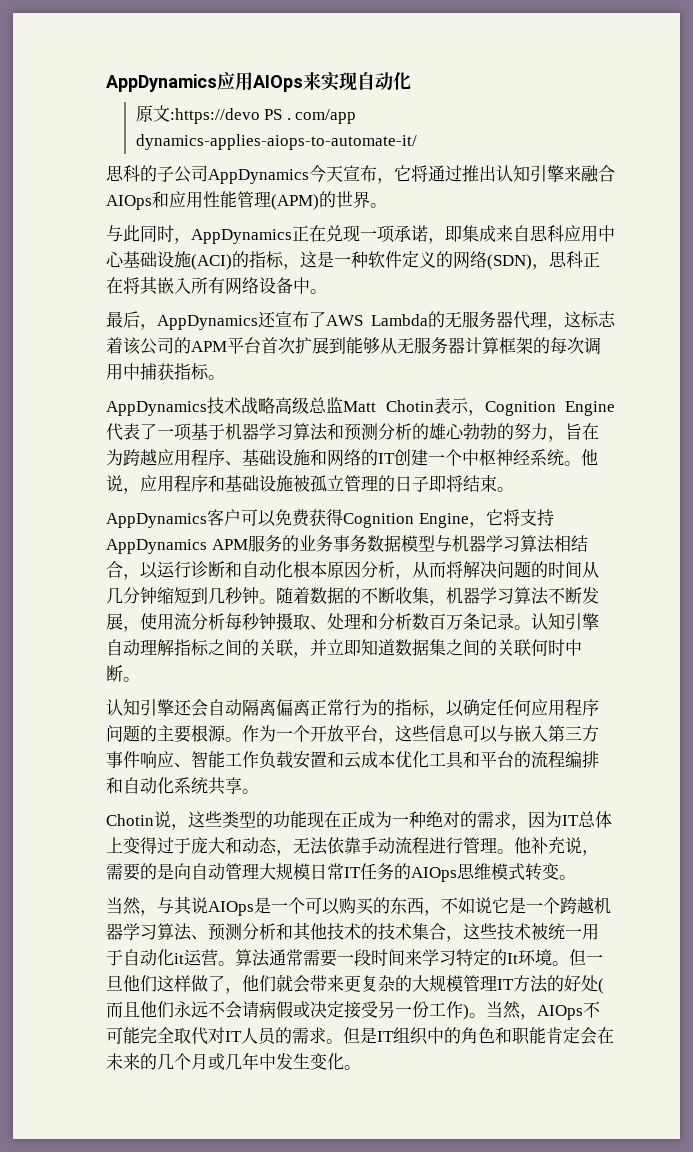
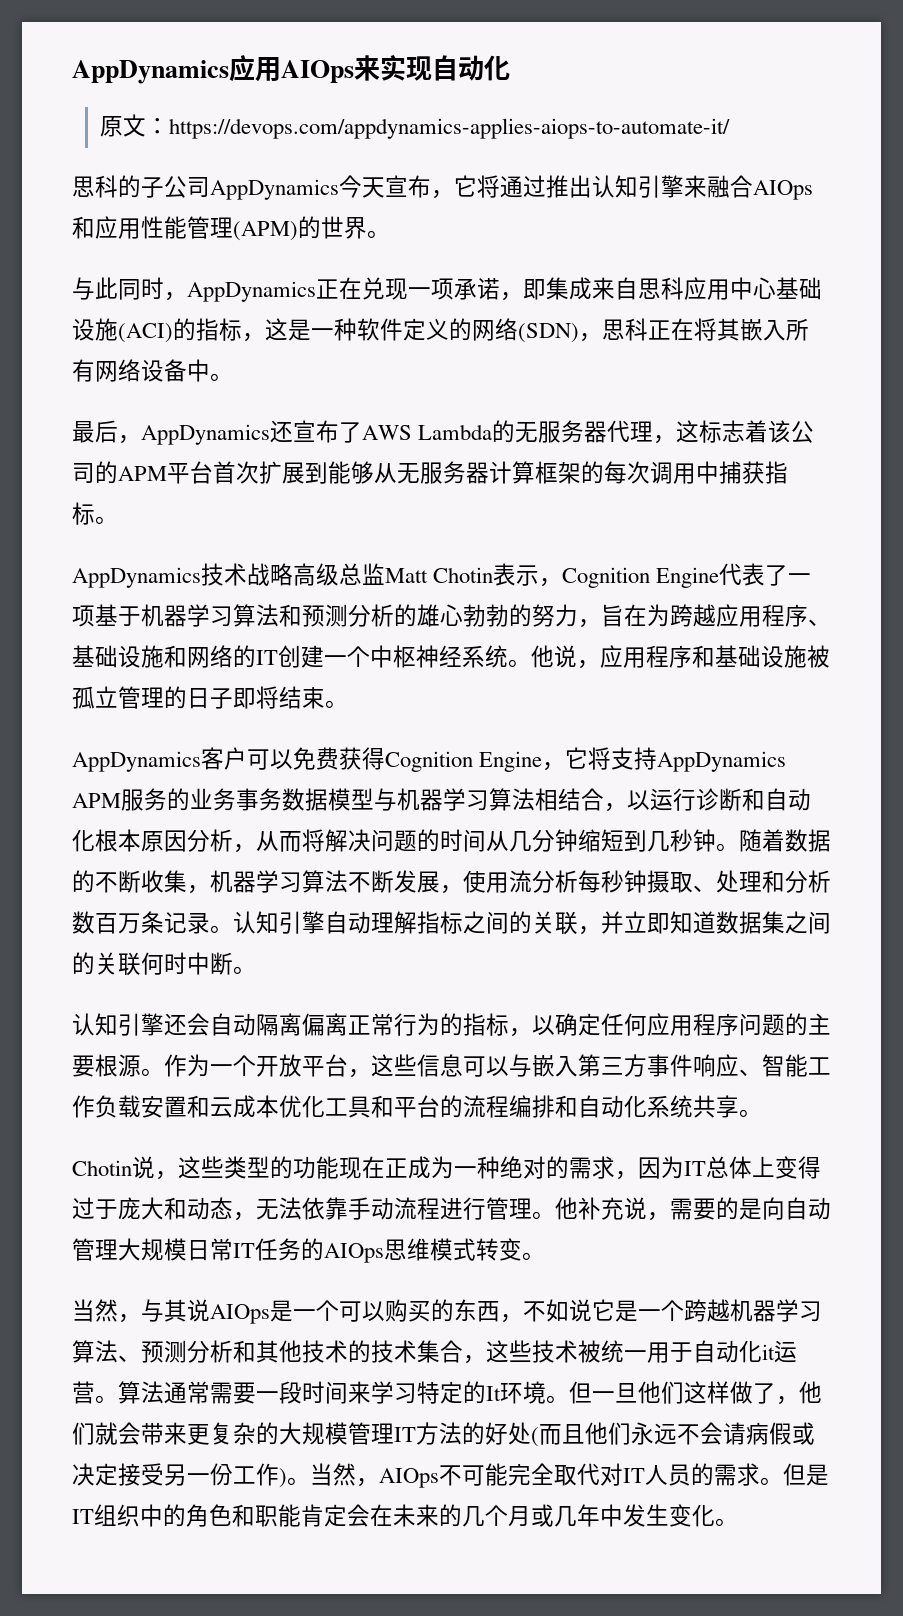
[169,108,357,124] [135,134,417,150] :https://devo PS . com/app dynamics-applies-aiops-to-automate-it/ -> [146,118,731,139] ：https://devops.com/appdynamics-applies-aiops-to-automate-it/

